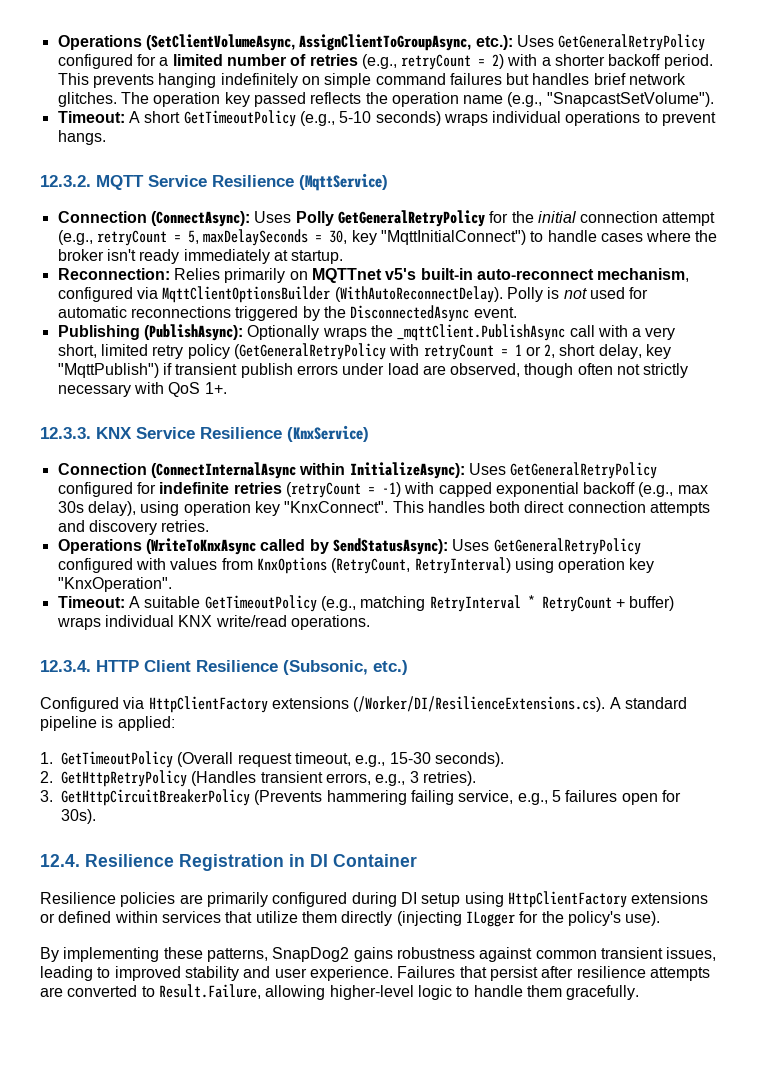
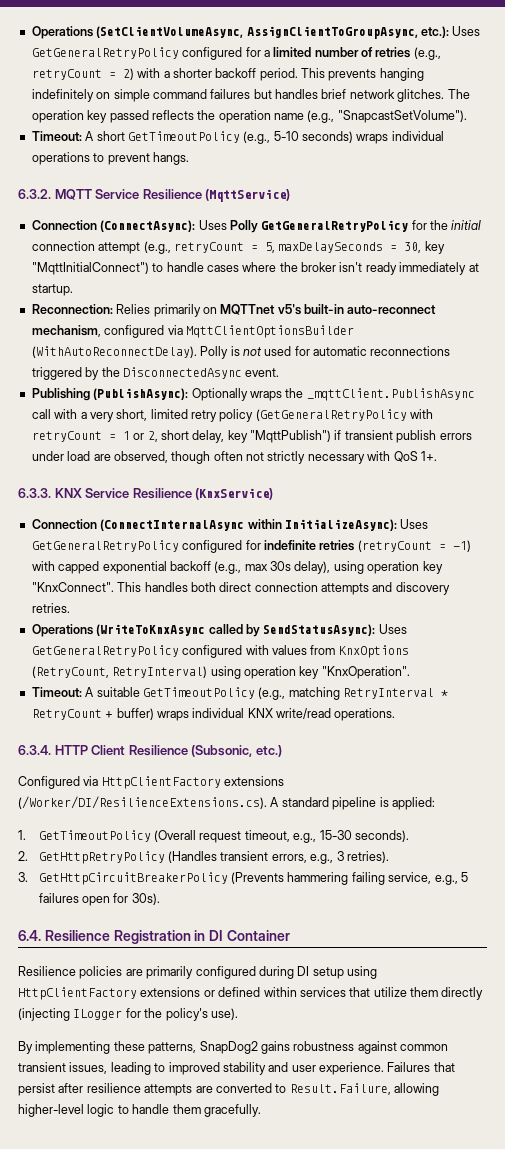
[40,175,91,187] 12.3.2. -> [18,189,51,199] 6.3.2.
[40,427,91,439] 12.3.3. -> [18,488,51,498] 6.3.3.
[40,660,91,672] 12.3.4. -> [18,745,51,755] 6.3.4.
[40,854,80,867] 12.4. -> [18,930,41,941] 6.4.

